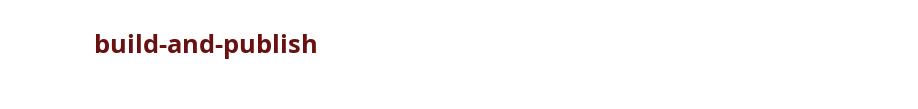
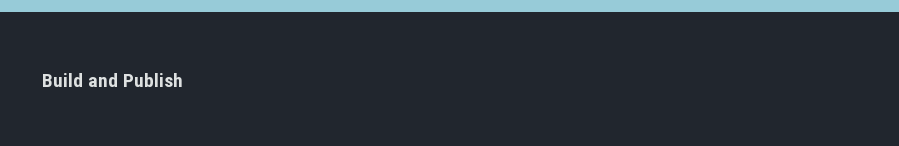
[94,34,318,59] build-and-publish -> [42,73,184,87] Build and Publish

